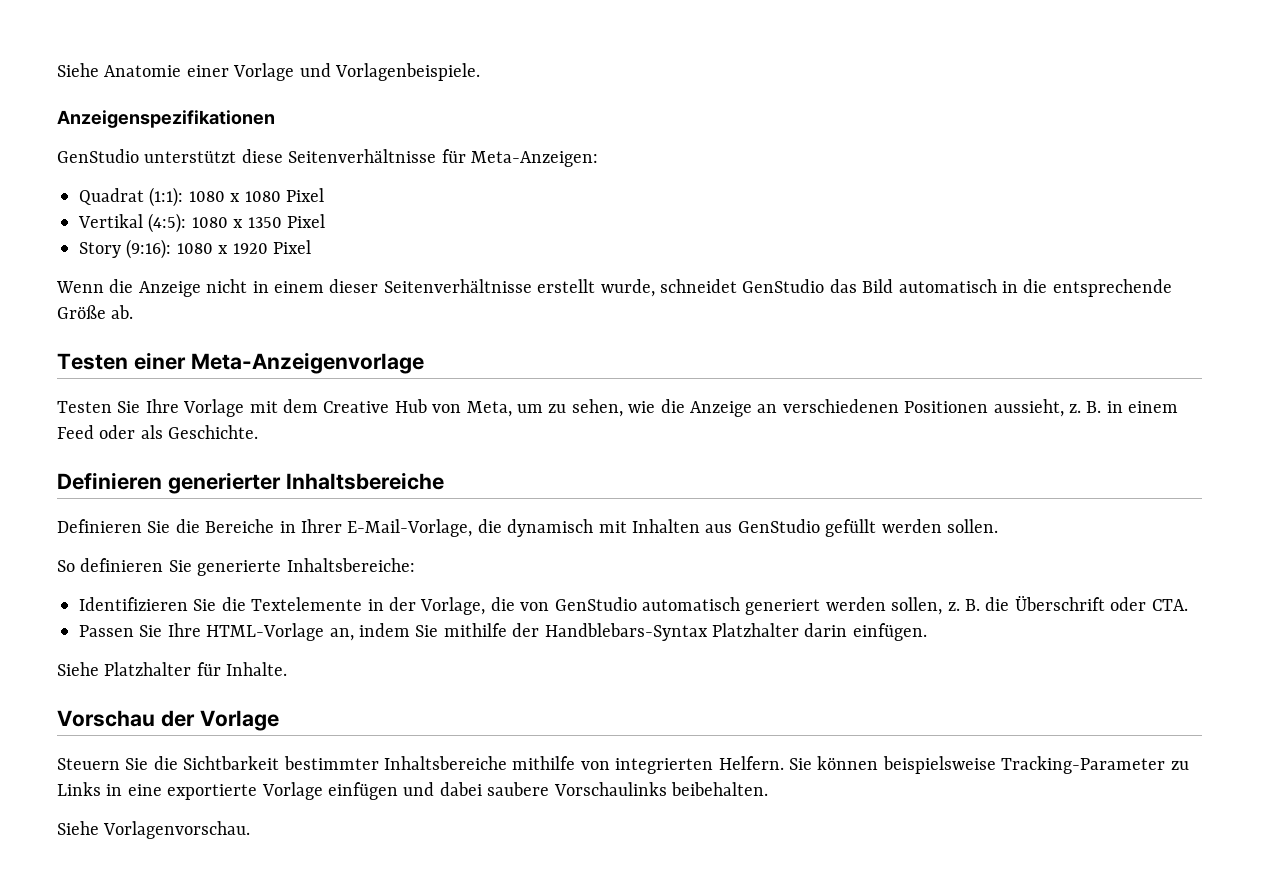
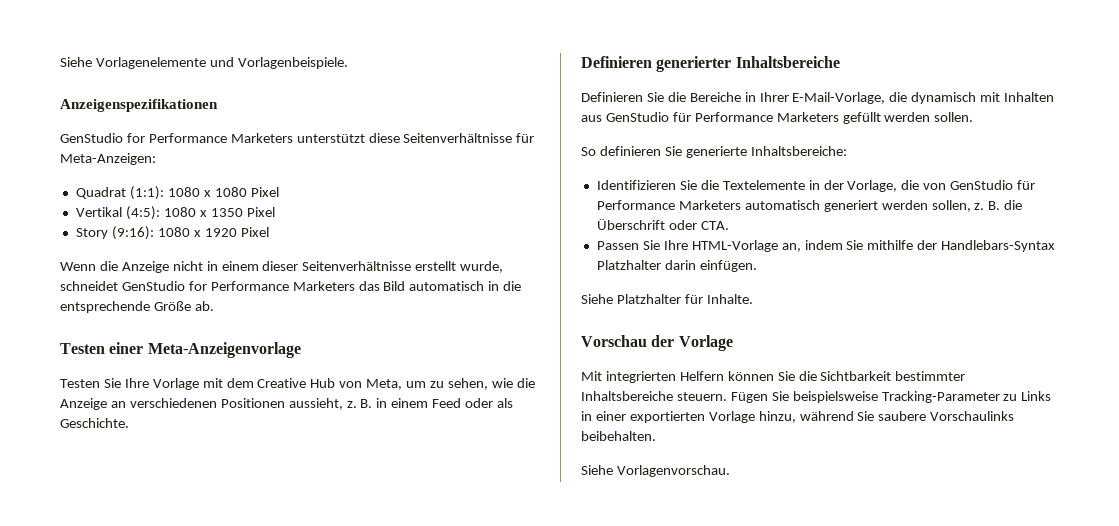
[57,63,295,81] Siehe Anatomie einer Vorlage -> [60,57,206,69] Siehe Vorlagenelemente
(139, 156) none -> [126,133,293,143] for Performance Marketers
(825, 286) none -> [188,281,355,291] for Performance Marketers
(820, 526) none -> [672,112,839,122] für Performance Marketers
(637, 604) none -> [1017,180,1036,190] [596,200,741,210] für Performance Marketers
[544,623,708,641] Handblebars-Syntax -> [941,240,1056,252] Handlebars-Syntax
[57,758,120,770] Steuern -> [581,371,774,383] Mit integrierten Helfern können
[512,756,879,774] mithilfe von integrierten Helfern. Sie können -> [676,391,789,403] steuern. Fügen Sie
[127,782,482,800] eine exportierte Vorlage einfügen und dabei -> [595,411,875,423] einer exportierten Vorlage hinzu, während Sie

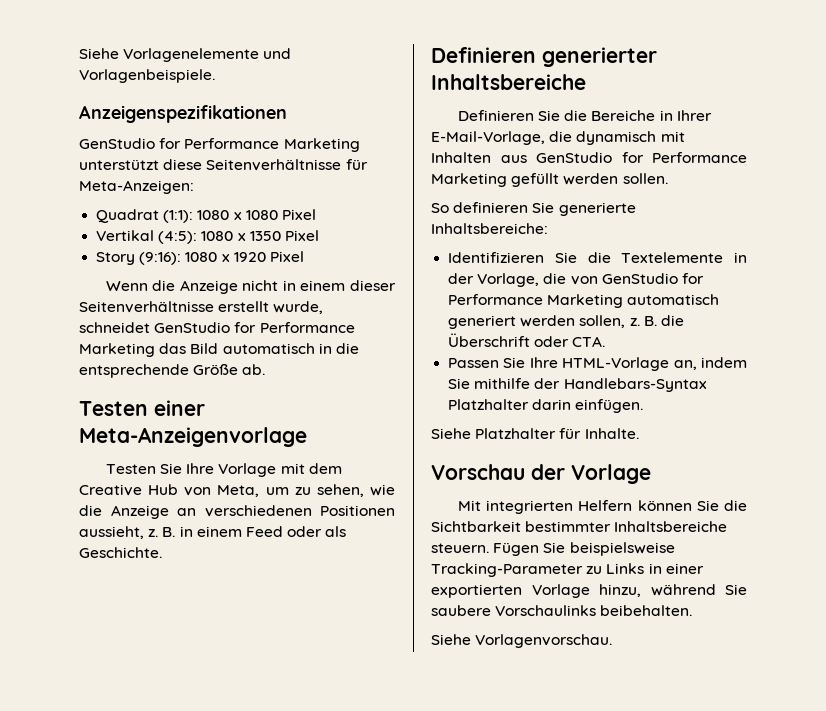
[230,133,293,143] Marketers -> [283,138,360,152] Marketing
[292,281,355,291] Marketers -> [79,343,155,357] Marketing
[672,112,839,122] für Performance Marketers -> [621,152,747,163] [431,173,507,187] for Performance Marketing
[1017,180,1036,190] [596,200,741,210] für Performance Marketers -> [681,273,704,284] [448,294,624,308] for Performance Marketing

